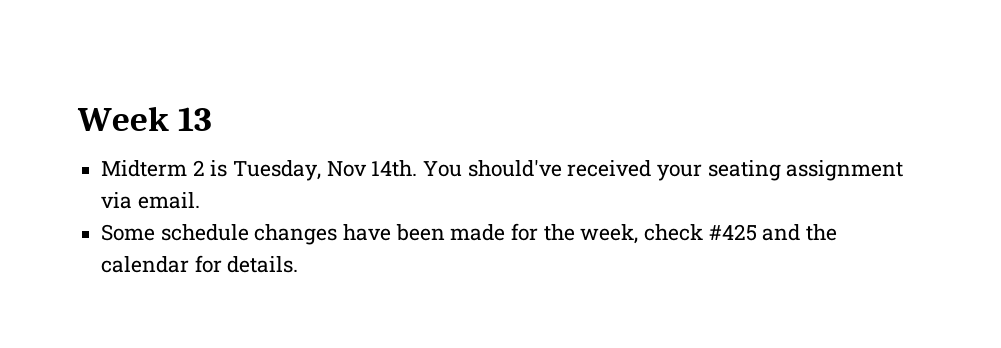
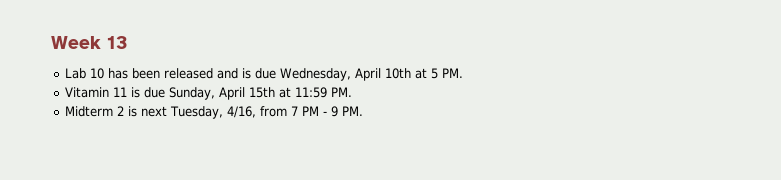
[101,160,904,181] [101,192,200,209] [101,223,838,245] [101,255,299,273] Midterm 2 is Tuesday, Nov 14th. You should've received your seating assignment via email. // Some schedule changes have been made for the week, check #425 and the calendar for details. -> [64,68,463,81] [64,87,352,100] [64,106,363,119] Lab 10 has been released and is due Wednesday, April 10th at 5 PM. // Vitamin 11 is due Sunday, April 15th at 11:59 PM. // Midterm 2 is next Tuesday, 4/16, from 7 PM - 9 PM.

